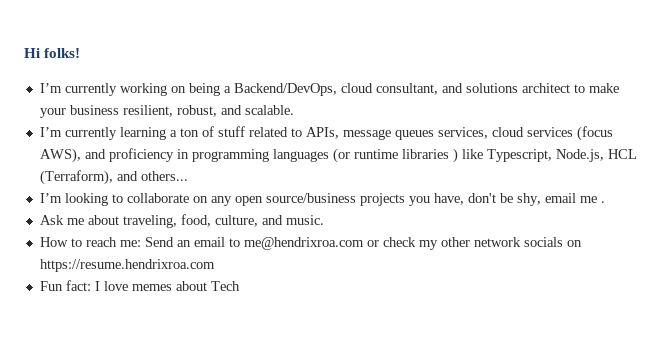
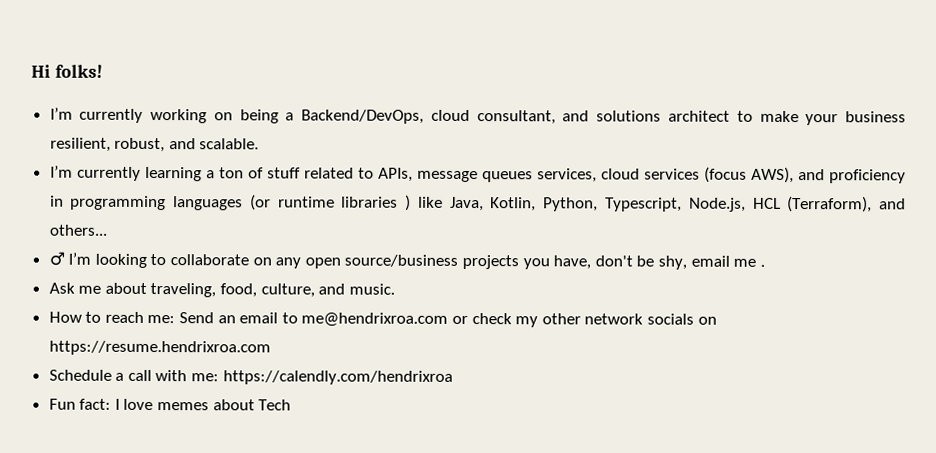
(483, 154) none -> [449,196,599,212] Java, Kotlin, Python,
(188, 176) none -> [48,251,65,266] ♂
(215, 265) none -> [48,369,453,385] // Schedule a call with me: https://calendly.com/hendrixroa

